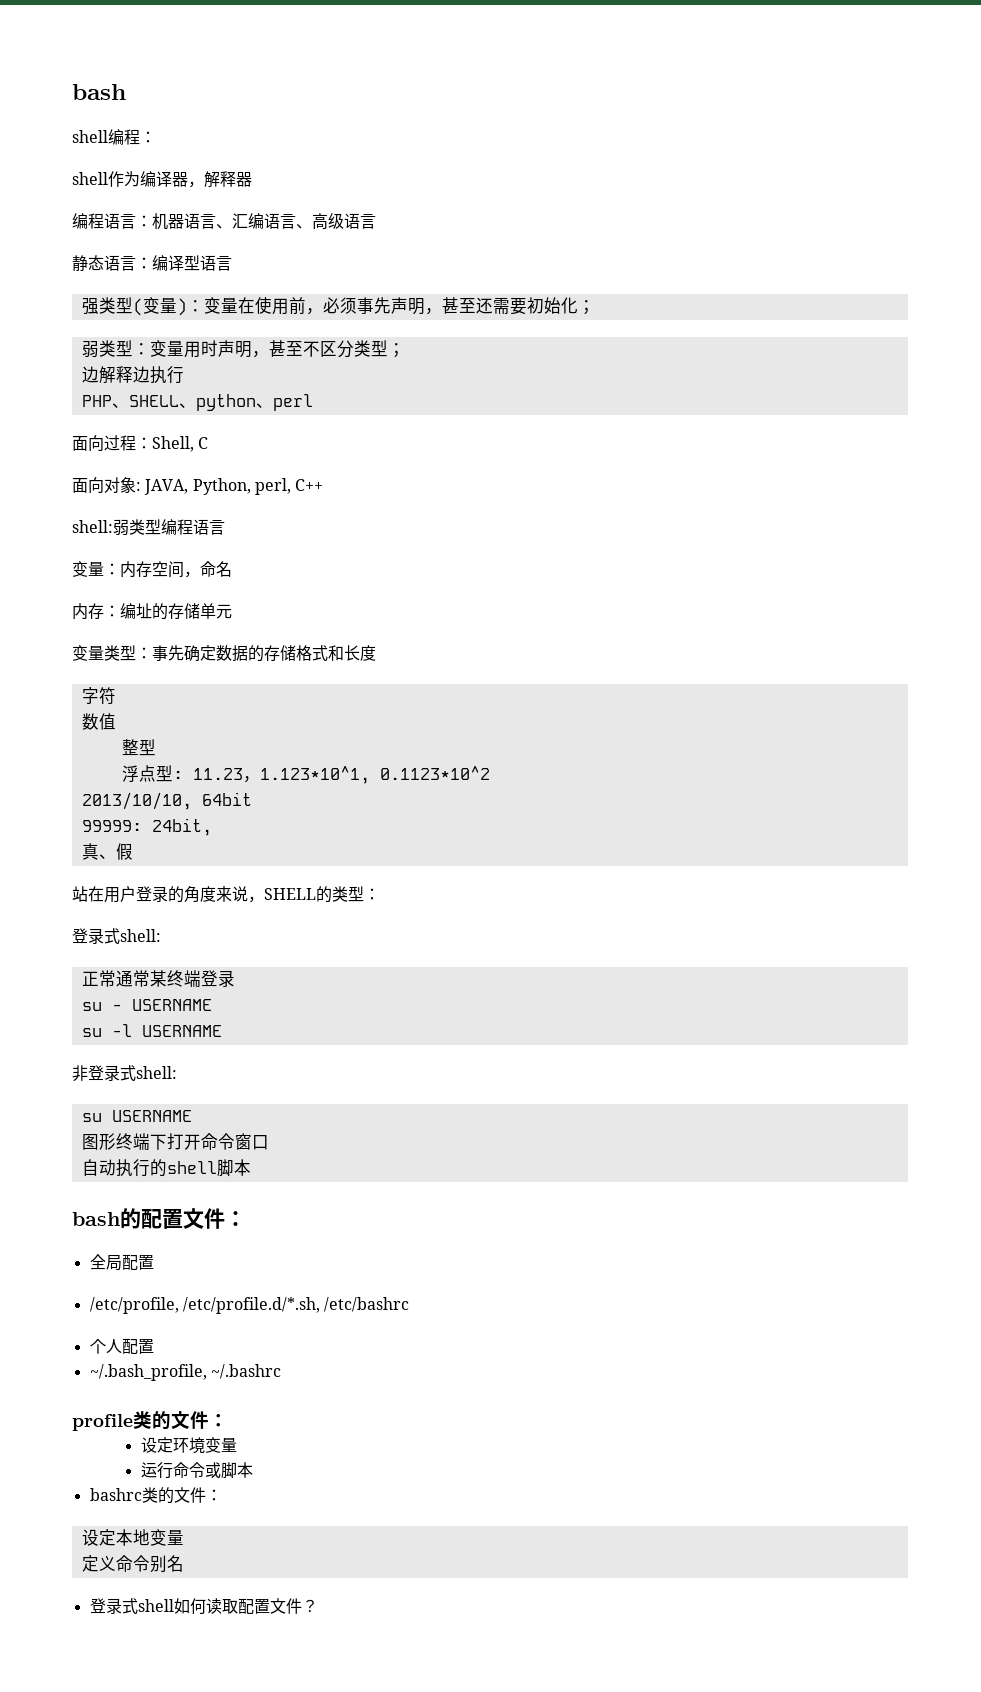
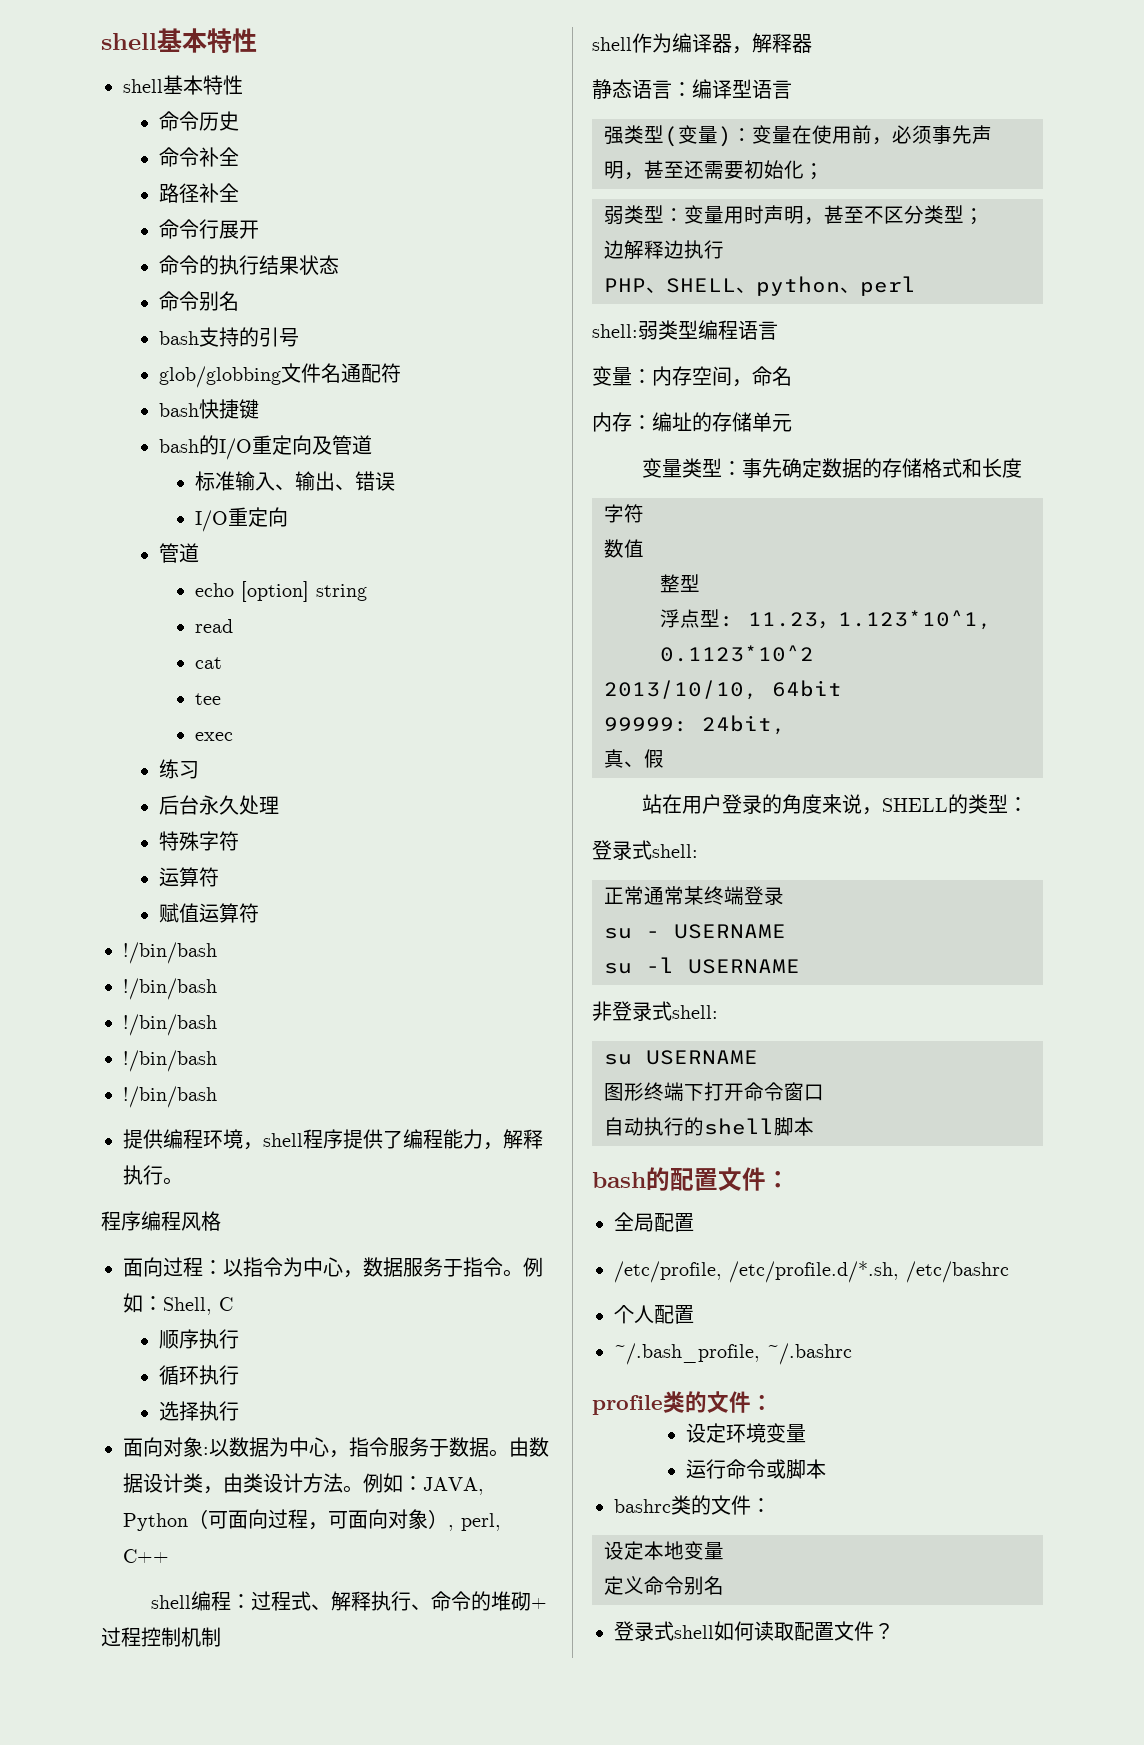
[72,84,126,100] [72,129,156,145] bash // shell编程： -> [101,28,257,53] [123,75,243,95] [158,111,239,131] [158,147,239,167] [158,183,239,203] [158,219,259,239] [158,255,339,275] [158,291,239,311] [158,327,299,347] [158,363,401,388] [158,399,259,419] [158,435,372,460] [194,471,395,491] [194,507,288,532] [158,543,199,563] [194,581,367,602] [194,619,233,633] [194,657,222,669] [194,693,221,705] [194,732,233,741] [158,759,199,779] [158,795,279,815] [158,831,239,851] [158,867,219,887] [158,903,259,923] [123,942,217,964] [123,978,217,1000] [123,1014,217,1036] [123,1050,217,1072] [123,1086,217,1108] [123,1129,543,1150] [123,1165,183,1185] [101,1211,221,1231] [123,1257,543,1278] [123,1293,233,1315] [158,1329,239,1349] [158,1365,239,1385] [158,1401,239,1421] [123,1437,549,1458] [123,1473,484,1495] [123,1509,501,1531] [123,1549,169,1563] [151,1591,548,1611] [101,1627,221,1647] shell基本特性 // shell基本特性 // 命令历史 // 命令补全 // 路径补全 // 命令行展开 // 命令的执行结果状态 // 命令别名 // bash支持的引号 // glob/globbing文件名通配符 // bash快捷键 // bash的I/O重定向及管道 // 标准输入、输出、错误 // I/O重定向 // 管道 // echo [option] string // read // cat // tee // exec // 练习 // 后台永久处理 // 特殊字符 // 运算符 // 赋值运算符 // !/bin/bash // !/bin/bash // !/bin/bash // !/bin/bash // !/bin/bash // 提供编程环境，shell程序提供了编程能力，解释执行。 // 程序编程风格 // 面向过程：以指令为中心，数据服务于指令。例如：Shell, C // 顺序执行 // 循环执行 // 选择执行 // 面向对象:以数据为中心，指令服务于数据。由数据设计类，由类设计方法。例如：JAVA, Python（可面向过程，可面向对象）, perl, C++ // shell编程：过程式、解释执行、命令的堆砌+过程控制机制
[72,213,376,230] // 编程语言：机器语言、汇编语言、高级语言 -> (812, 43) none
[72,435,209,452] [72,477,324,495] // 面向过程：Shell, C // 面向对象: JAVA, Python, perl, C++ -> (916, 286) none

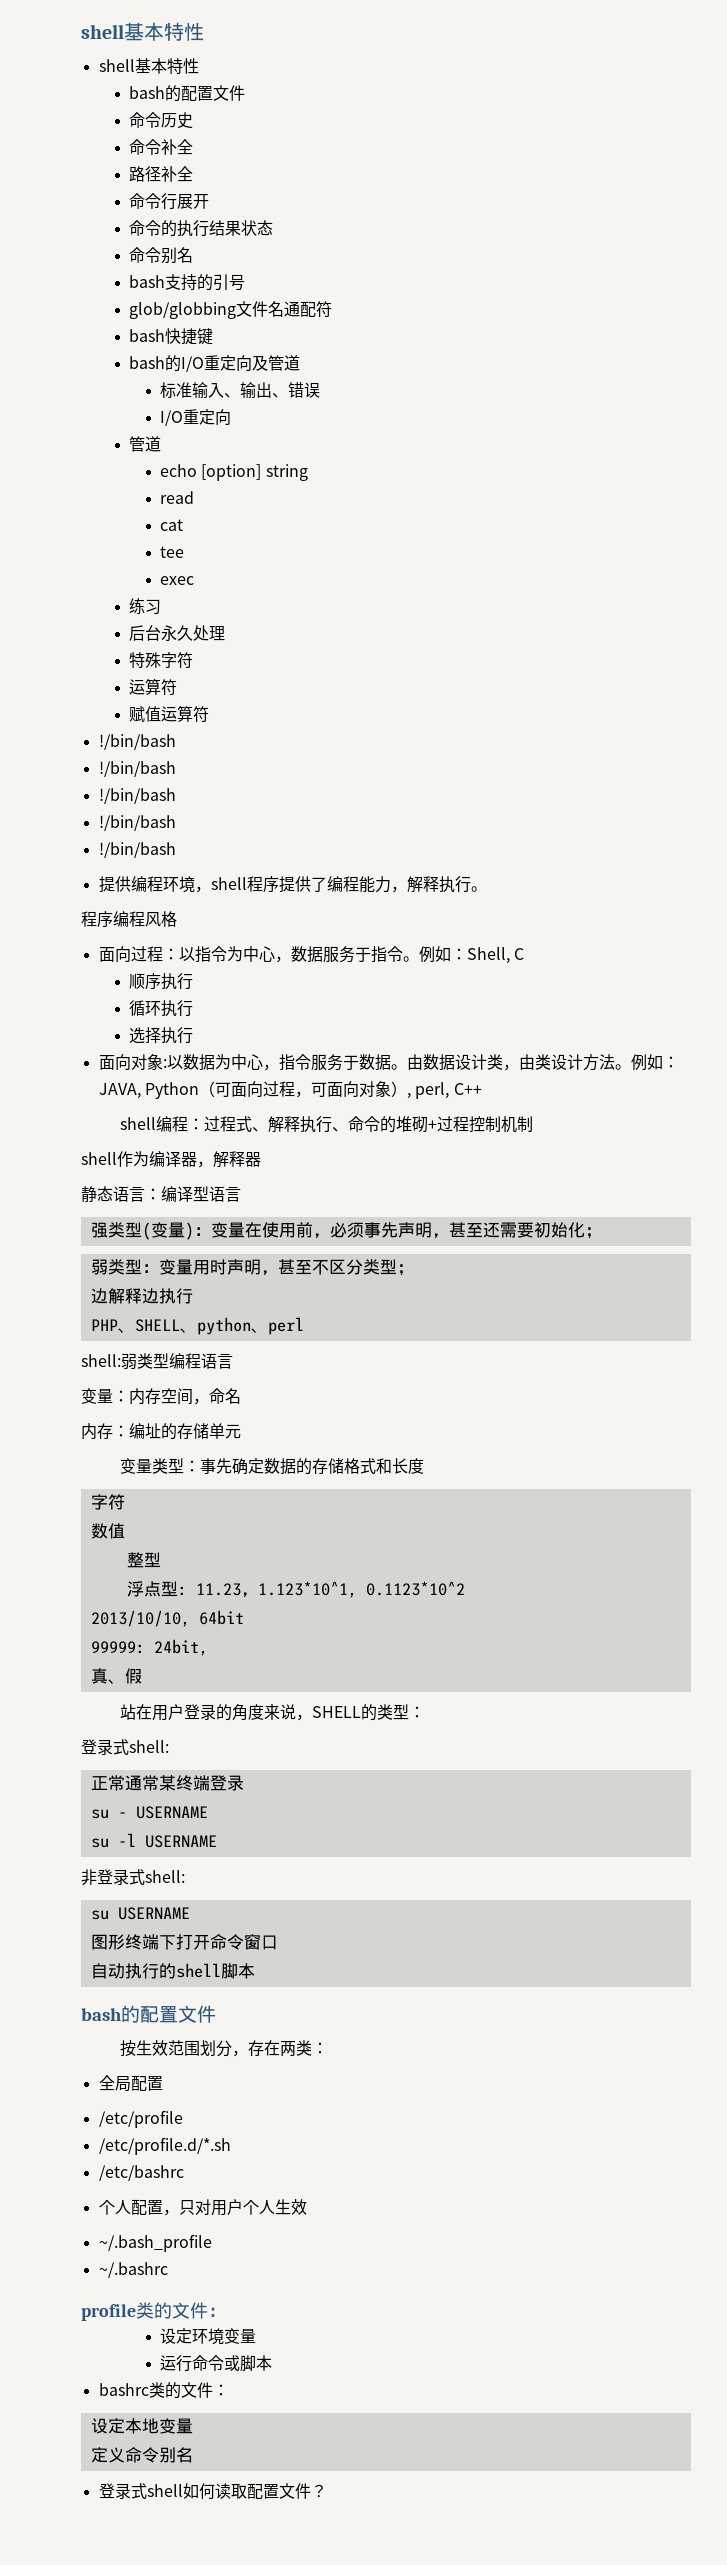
(243, 85) none -> [129,85,246,102] // bash的配置文件
(766, 1179) none -> [120,2040,313,2057] // 按生效范围划分，存在两类
[614,1261,899,1283] /etc/profile, /etc/profile.d/*.sh, -> [98,2110,183,2128] [98,2137,231,2155] /etc/profile // /etc/profile.d/*.sh //
[614,1343,760,1365] // ~/.bash_profile, -> [162,2199,307,2216] [98,2234,212,2252] ，只对用户个人生效 // ~/.bash_profile //

